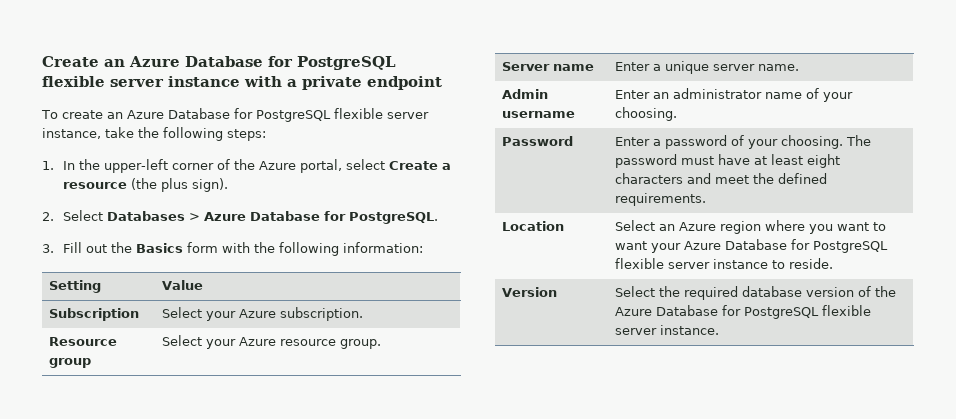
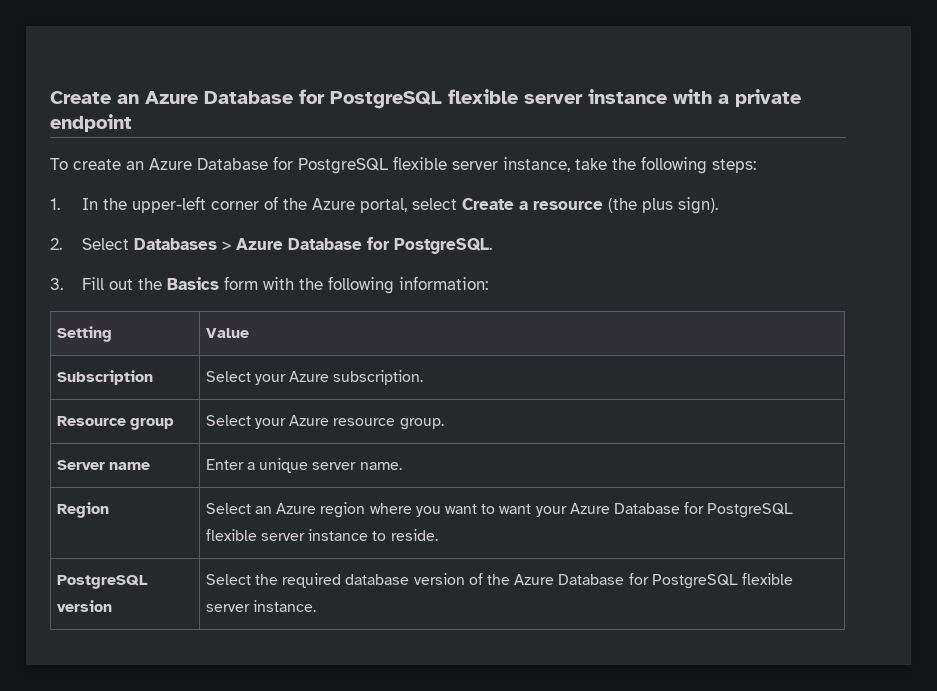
[501,89,548,99] [501,111,575,118] [614,88,853,102] [614,107,677,121] [501,136,573,146] [614,135,871,149] [614,154,840,168] [614,173,827,184] [614,193,706,206] [501,221,564,231] Admin username | Enter an administrator name of your choosing. // Password | Enter a password of your choosing. The password must have at least eight characters and meet the defined requirements. // Location -> [56,502,109,518] Region
[501,287,557,297] Version -> [56,575,148,589] [56,600,112,612] PostgreSQL version

